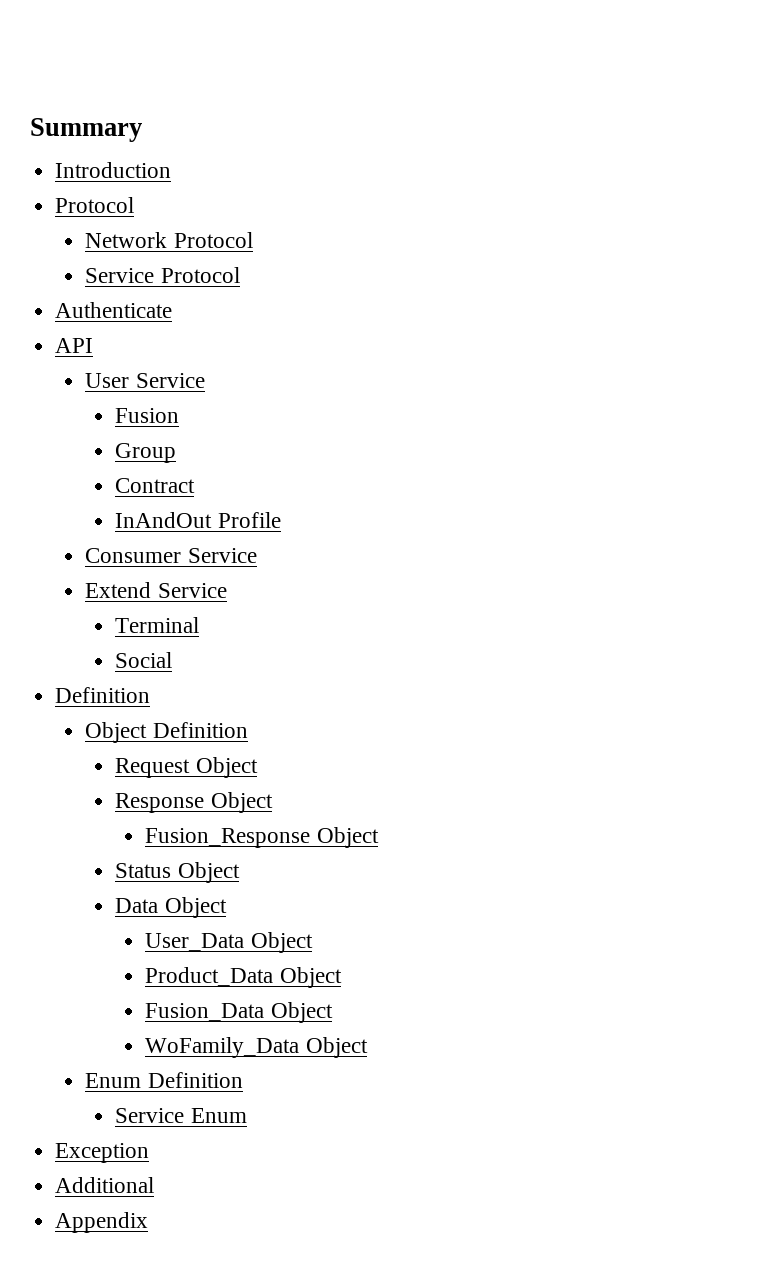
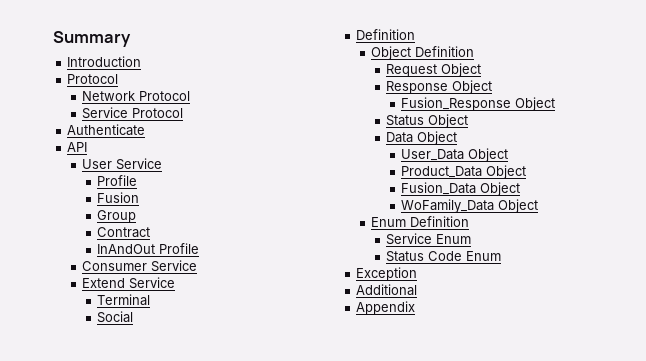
(205, 380) none -> [97,175,138,186] // Profile
(247, 1115) none -> [386,251,502,262] // Status Code Enum

